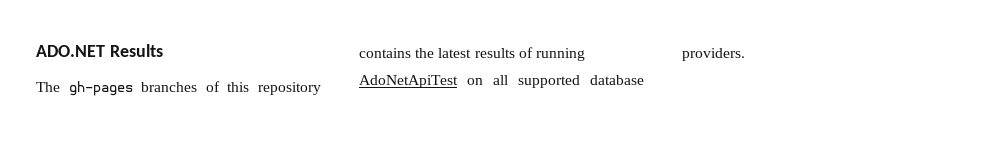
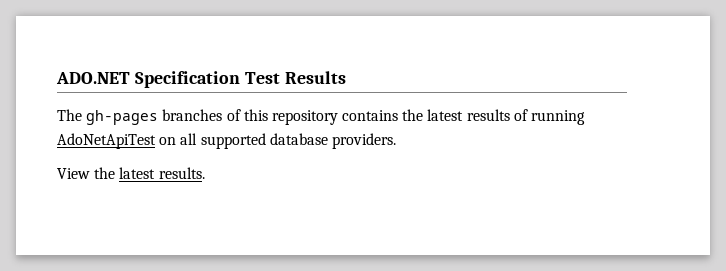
(105, 51) none -> [134,71,280,88] Specification Test
(745, 54) none -> [57,167,205,179] // View the latest results.

